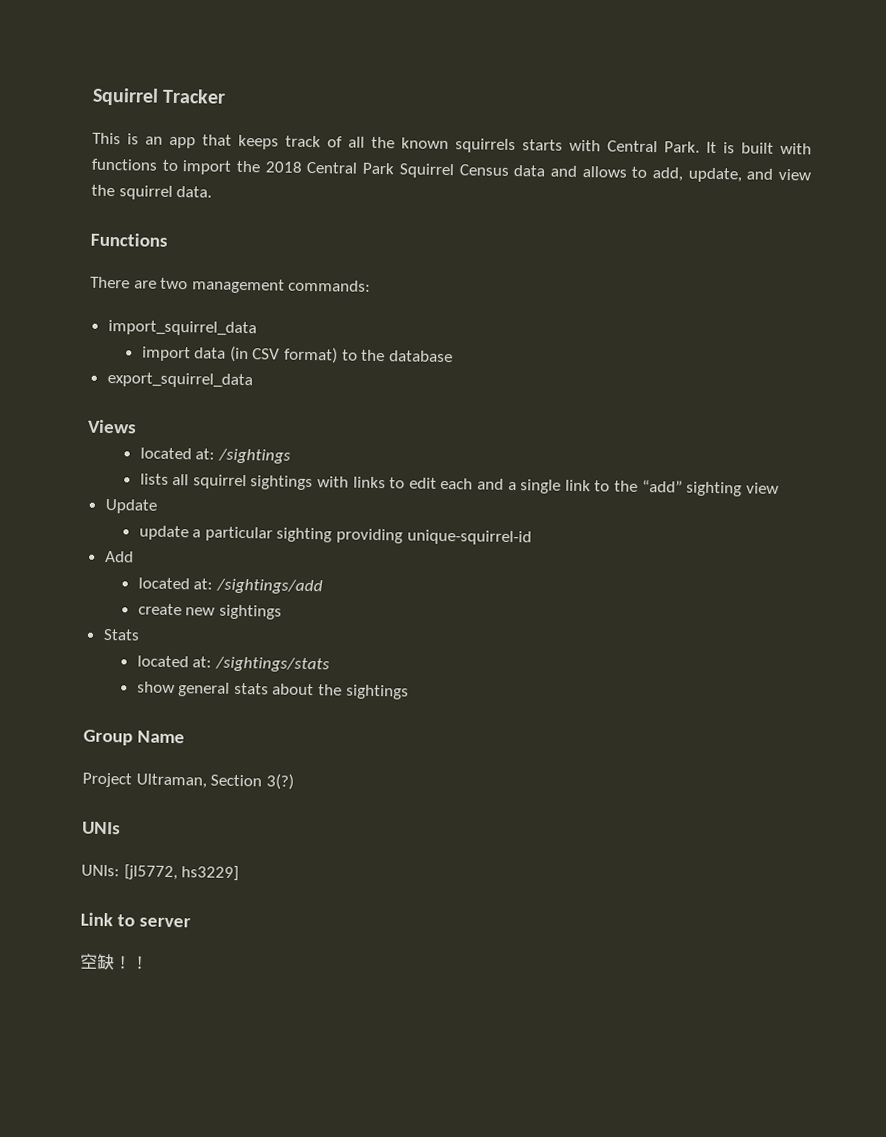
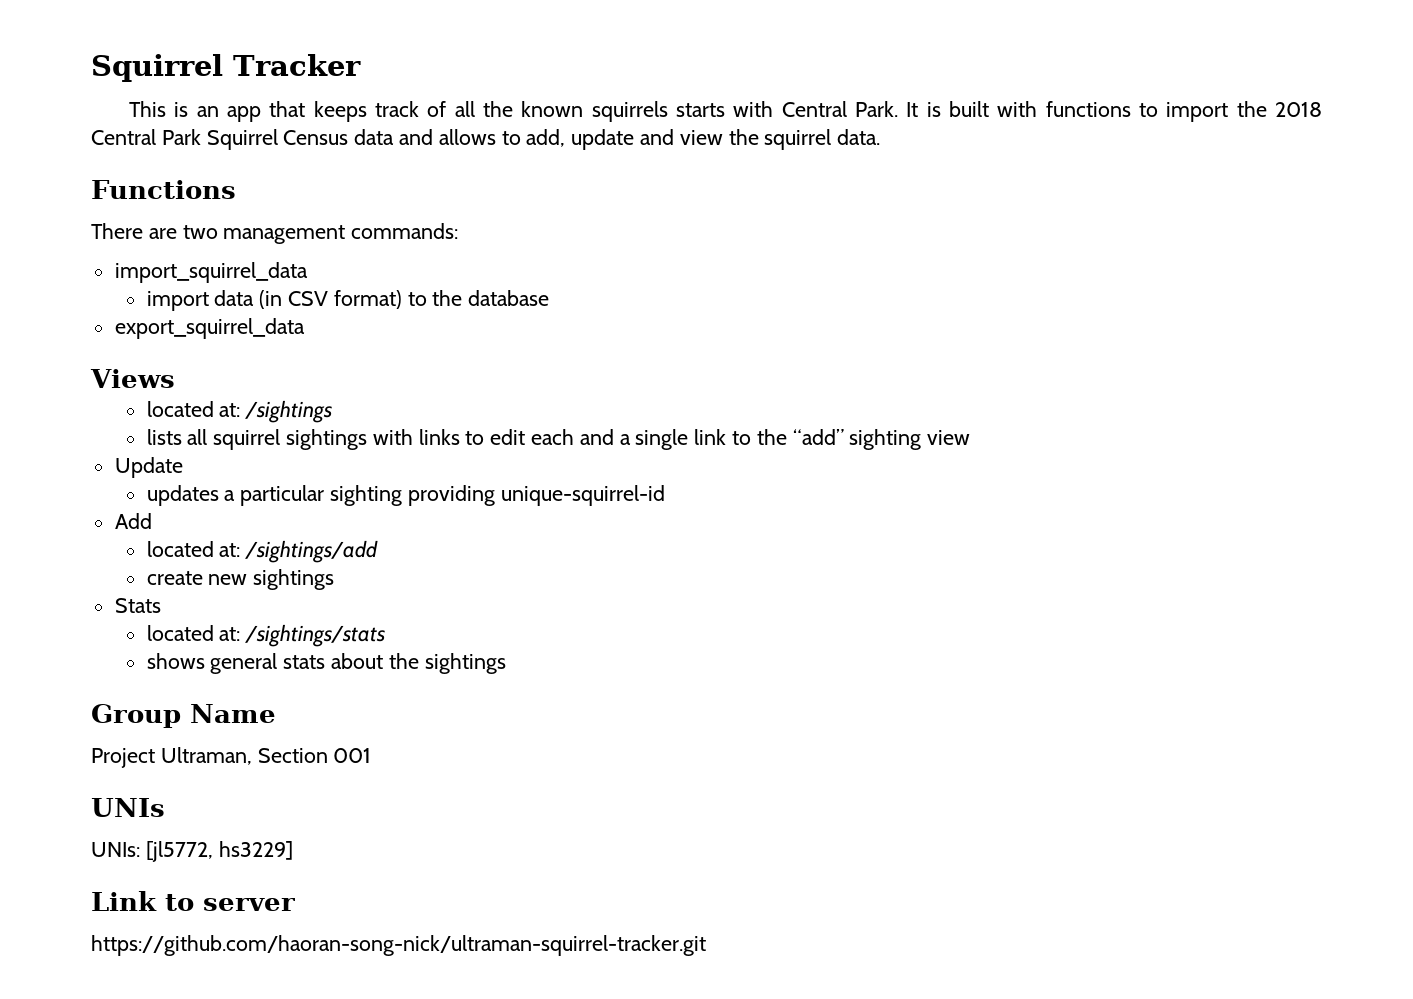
[687,167,742,183] update, -> [571,129,635,150] update
[138,525,189,541] update -> [146,485,219,506] updates
[136,681,175,694] show -> [146,653,205,669] shows
[265,773,294,790] 3(?) -> [333,748,372,763] 001
[80,953,149,971] 空缺！！ -> [91,935,706,956] https://github.com/haoran-song-nick/ultraman-squirrel-tracker.git

